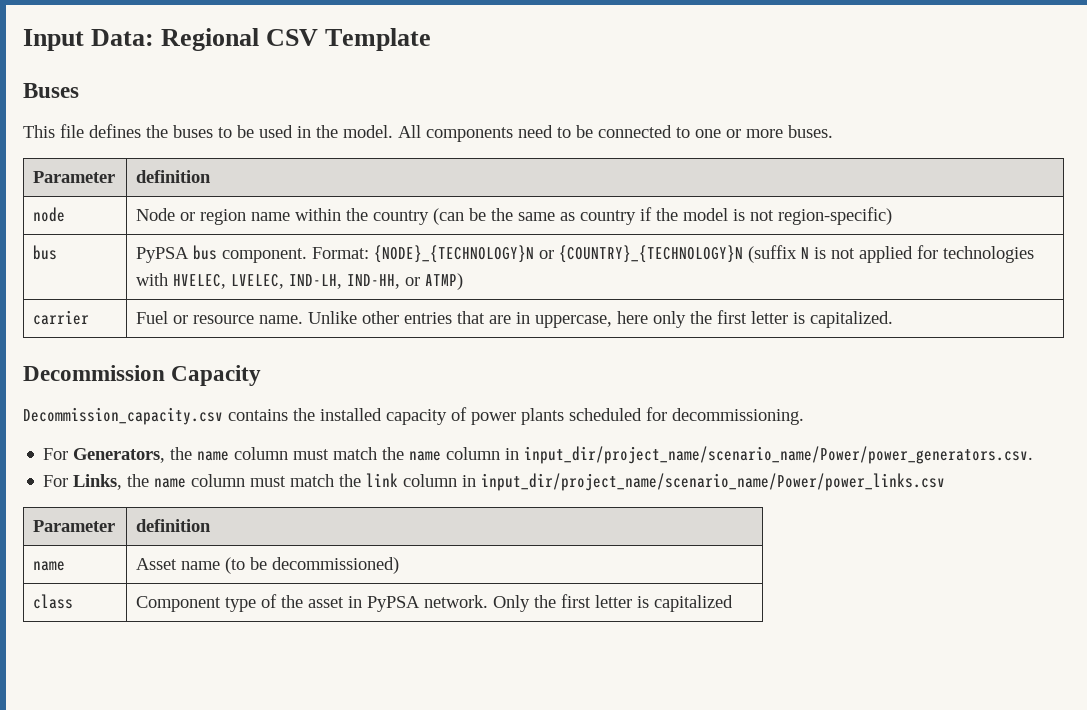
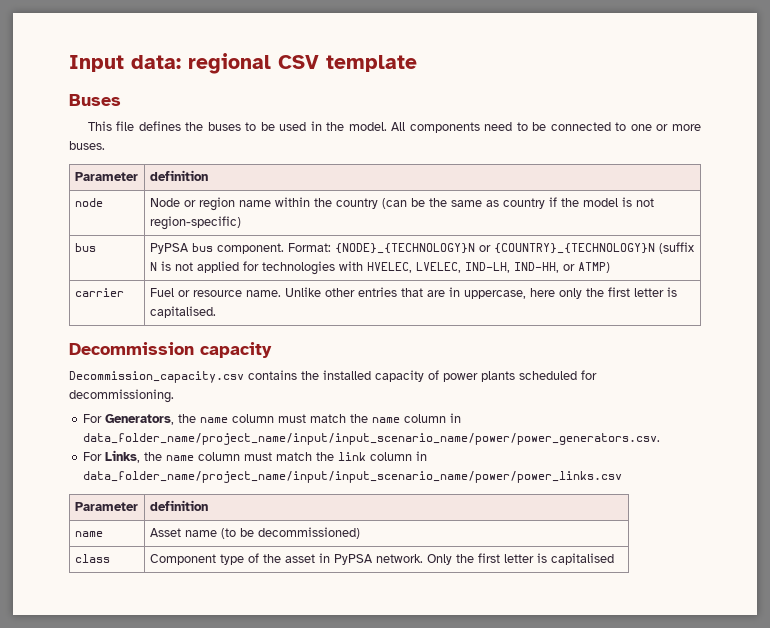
[91,28,432,51] Data: Regional CSV Template -> [131,53,417,74] data: regional CSV template
[810,311,894,328] capitalized. -> [149,306,216,318] capitalised.
[171,365,262,386] Capacity -> [200,342,272,358] capacity
[524,446,1034,464] input_dir/project_name/scenario_name/Power/power_generators.csv. -> [83,433,661,445] data_folder_name/project_name/input/input_scenario_name/power/power_generators.csv.
[481,473,946,491] input_dir/project_name/scenario_name/Power/power_links.csv -> [83,471,623,483] data_folder_name/project_name/input/input_scenario_name/power/power_links.csv
[654,595,734,612] capitalized -> [550,553,614,565] capitalised

